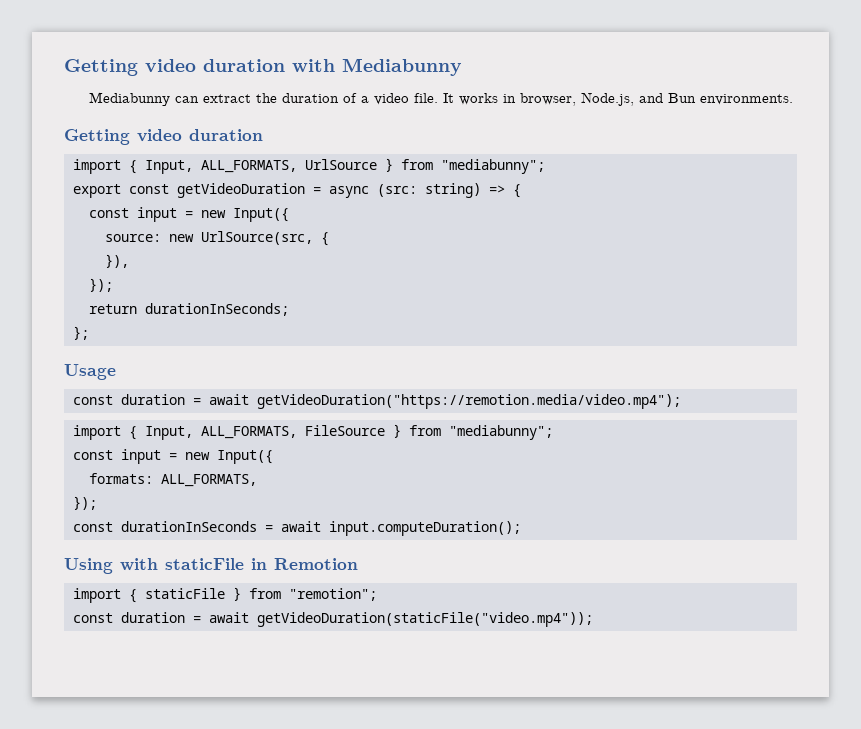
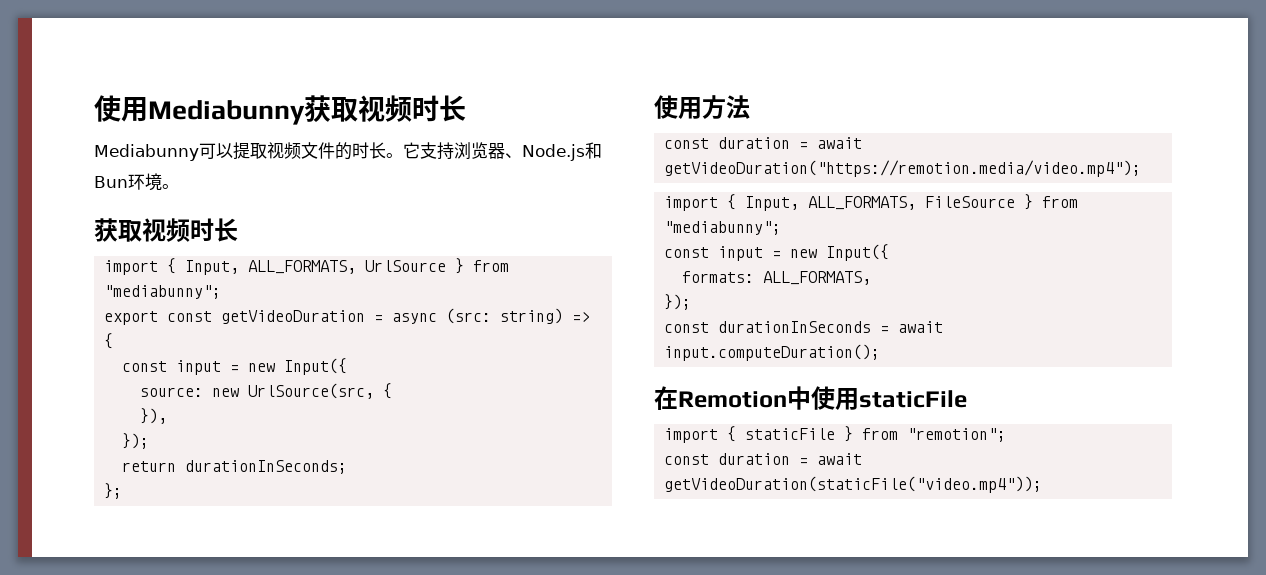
[64,58,462,76] [89,92,794,106] [64,129,263,145] Getting video duration with Mediabunny // Mediabunny can extract the duration of a video file. It works in browser, Node.js, and Bun environments. // Getting video duration -> [94,95,466,125] [94,142,602,161] [94,173,179,191] [94,218,238,242] 使用Mediabunny获取视频时长 // Mediabunny可以提取视频文件的时长。它支持浏览器、Node.js和Bun环境。 // 获取视频时长
[64,364,116,380] Usage -> [654,95,750,119] 使用方法
[64,558,358,574] Using with staticFile in Remotion -> [654,386,967,410] 在Remotion中使用staticFile

